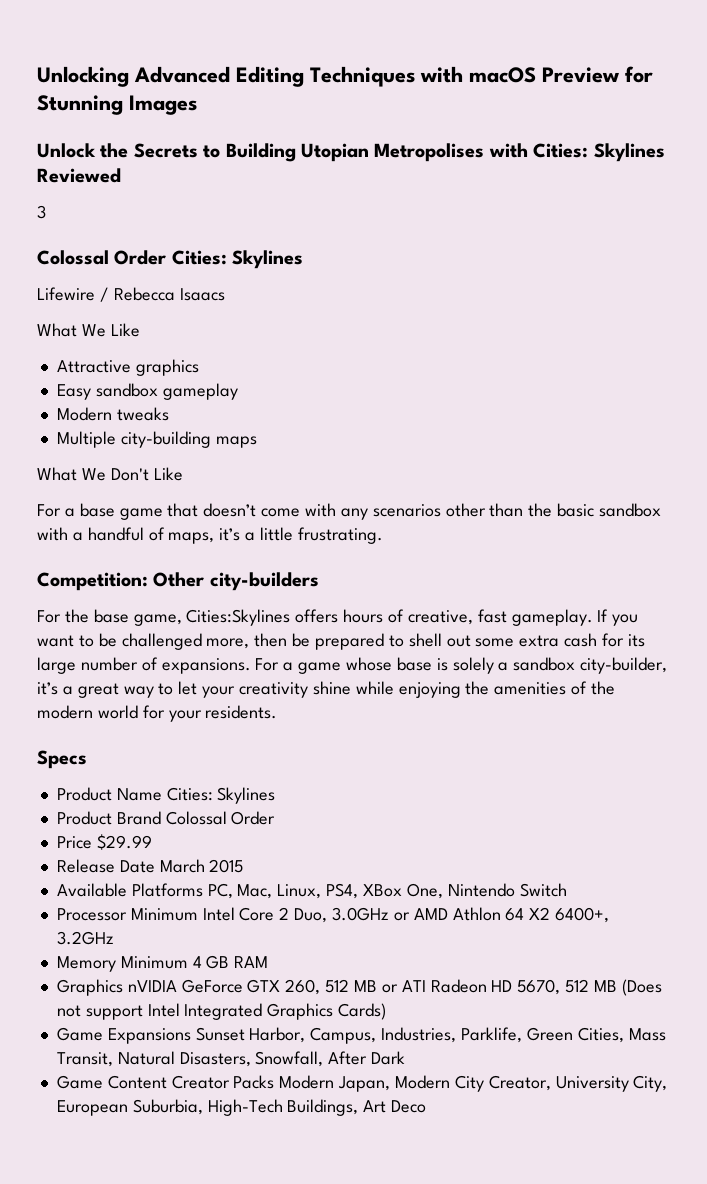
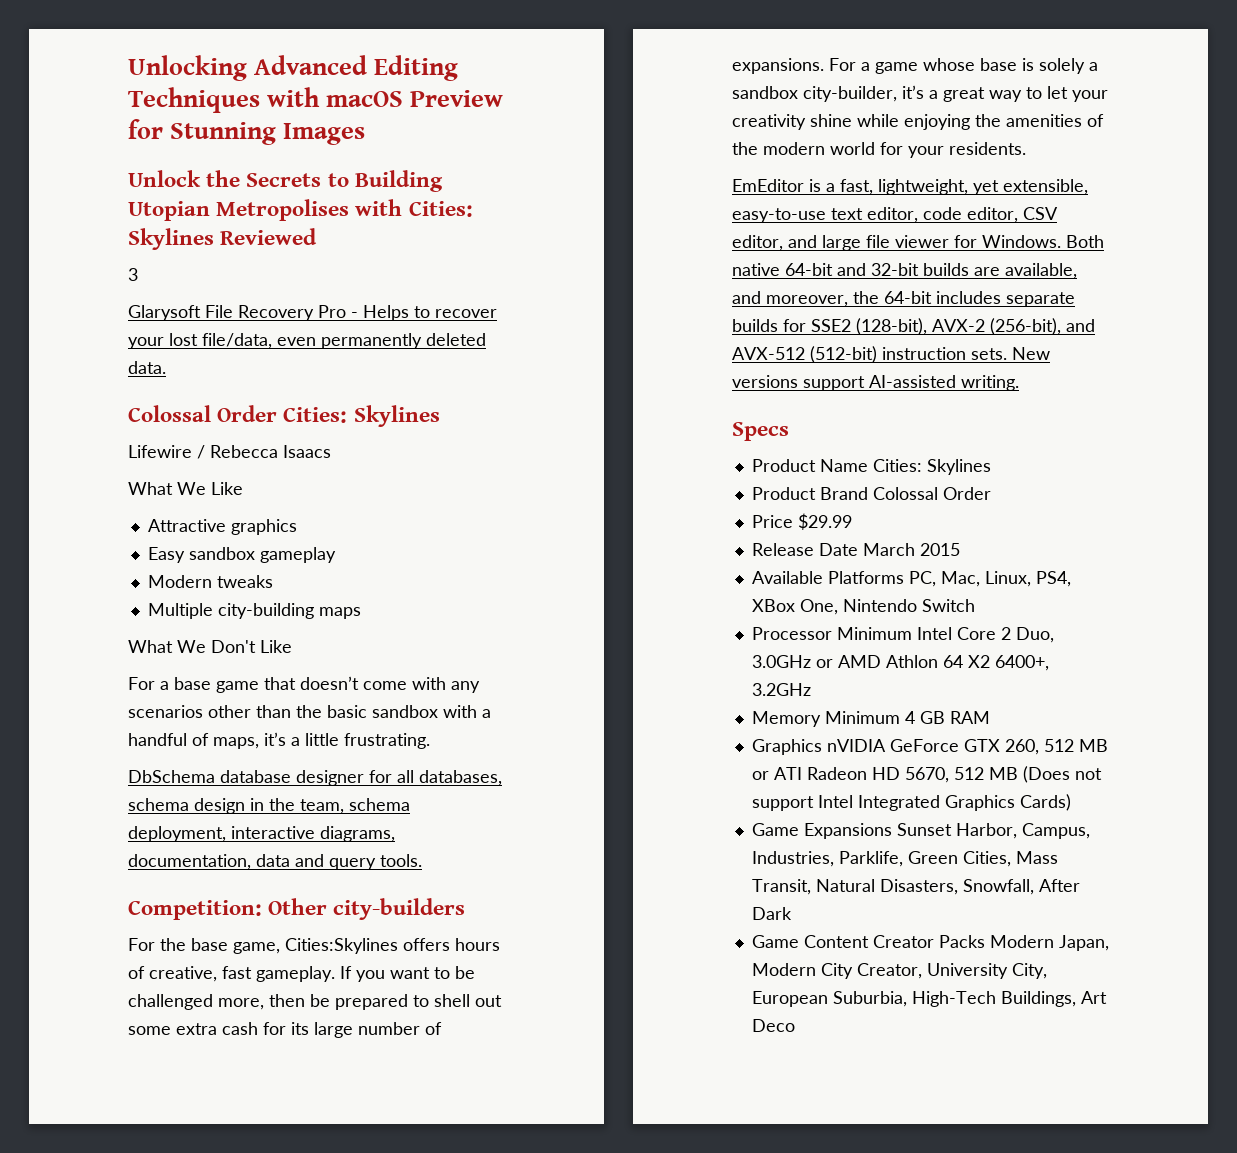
(46, 212) none -> [128,305,497,321] [128,333,486,349] [128,361,166,374] // Glarysoft File Recovery Pro - Helps to recover your lost file/data, even permanently deleted data.
(383, 535) none -> [128,770,502,786] [128,798,410,814] [128,826,395,842] [128,854,422,870] // DbSchema database designer for all databases, schema design in the team, schema deployment, interactive diagrams, documentation, data and query tools.
(278, 712) none -> [732,179,1088,195] [732,207,1058,223] [732,235,1104,251] [732,263,1077,279] [732,291,1075,307] [732,318,1095,335] [732,346,1050,363] [732,375,1019,391] // EmEditor is a fast, lightweight, yet extensible, easy-to-use text editor, code editor, CSV editor, and large file viewer for Windows. Both native 64-bit and 32-bit builds are available, and moreover, the 64-bit includes separate builds for SSE2 (128-bit), AVX-2 (256-bit), and AVX-512 (512-bit) instruction sets. New versions support AI-assisted writing.

